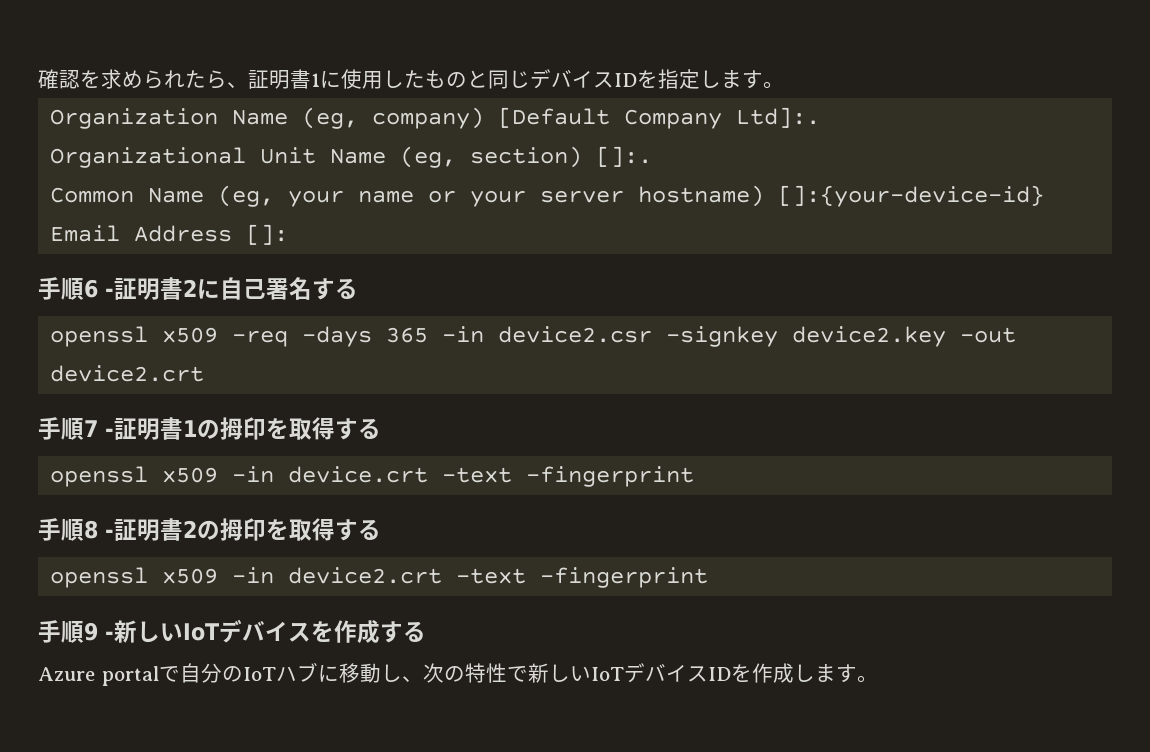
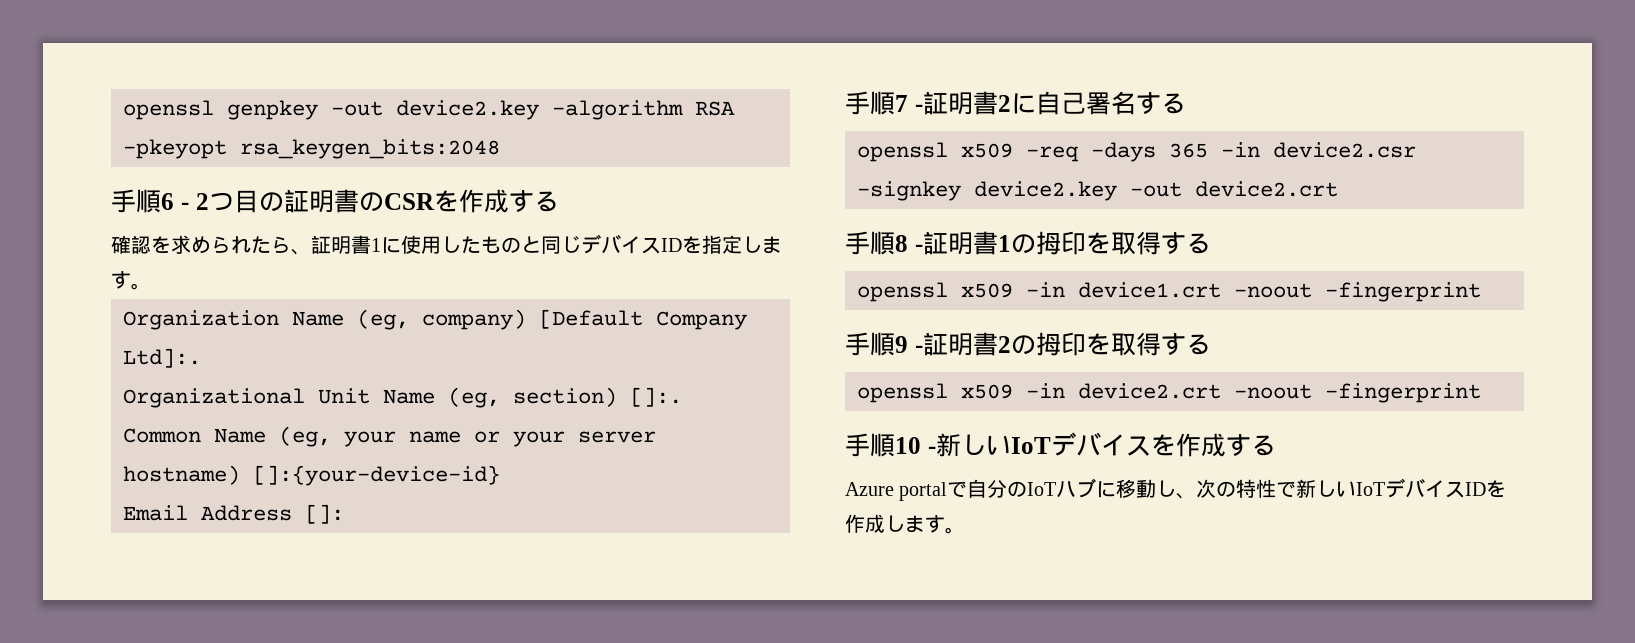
(38, 79) none -> [123,100,735,120] [123,139,500,159] [111,189,559,213] openssl genpkey -out device2.key -algorithm RSA -pkeyopt rsa_keygen_bits:2048 // 手順6 - 2つ目の証明書のCSRを作成する //
[84,279,98,298] 6 -> [895,95,908,112] 7
[84,420,98,437] 7 -> [895,235,908,252] 8
[288,466,695,487] [38,518,98,541] device.crt -text -fingerprint // 手順8 -> [1078,282,1481,302] [845,332,908,356] device1.crt -noout -fingerprint // 手順9
[456,567,709,588] [38,620,98,643] -text -fingerprint // 手順9 -> [1234,383,1481,403] [845,433,921,457] -noout -fingerprint // 手順10

